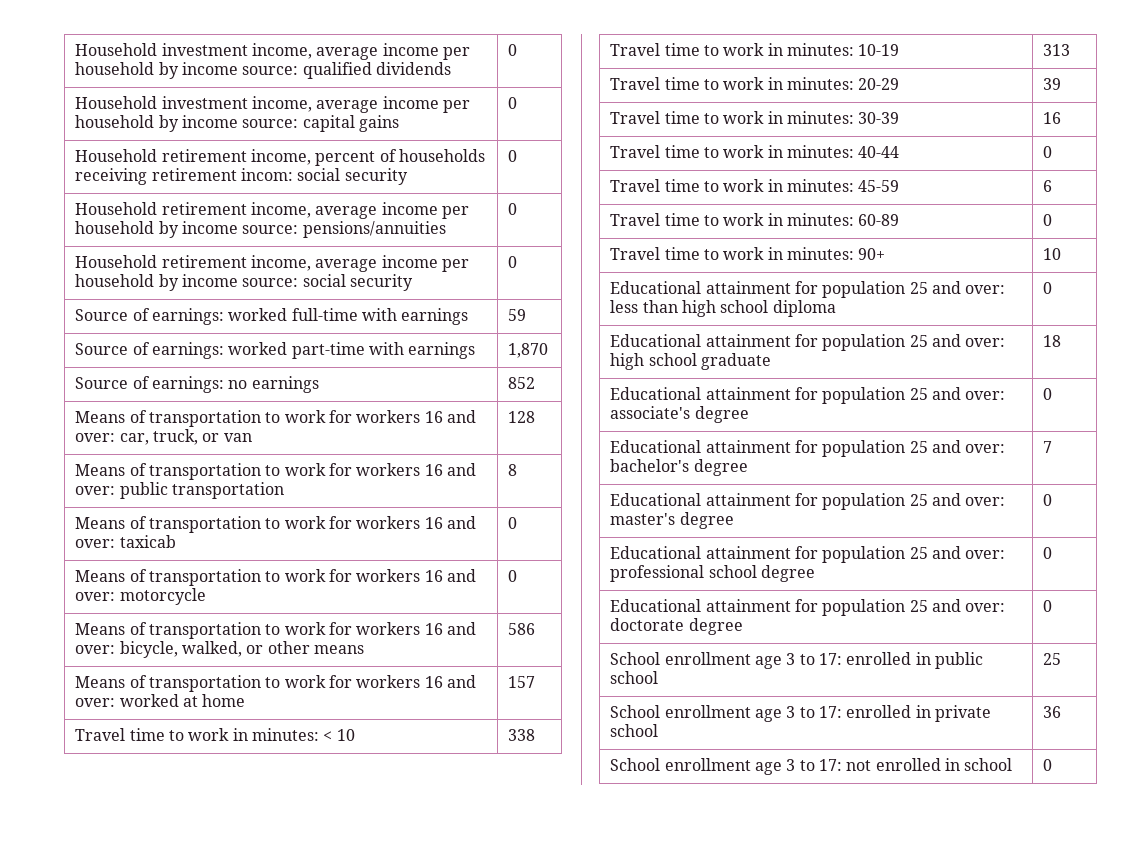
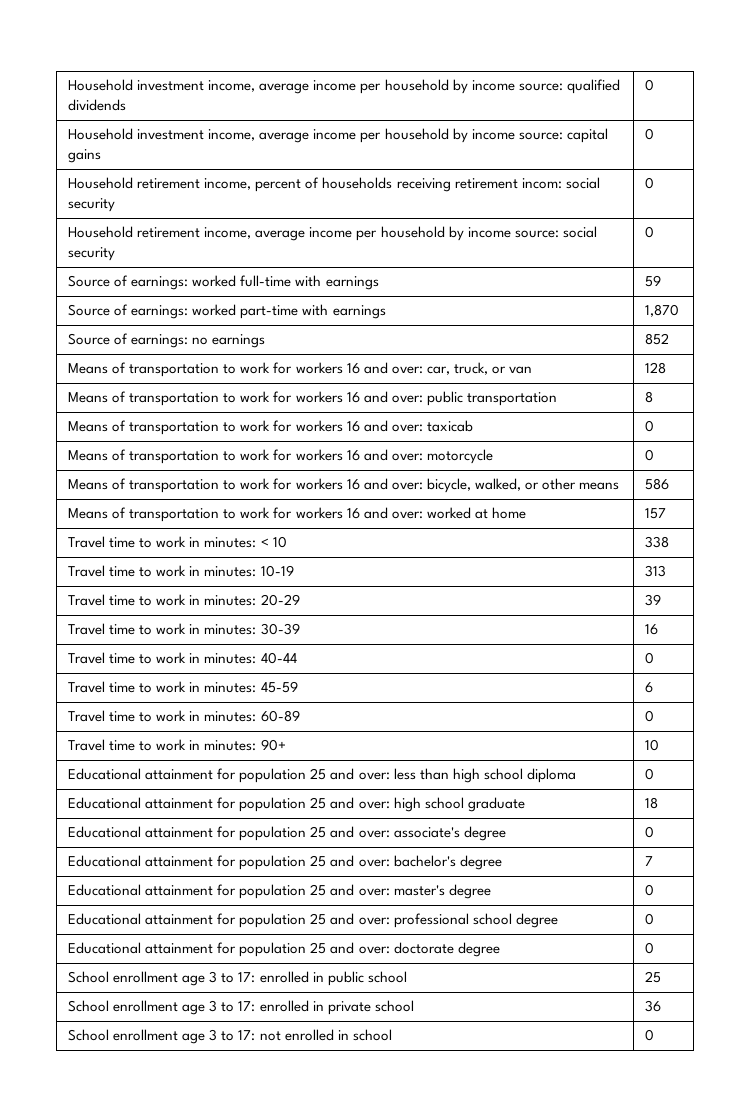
[75,202,469,219] [75,221,446,238] [508,203,518,215] // Household retirement income, average income per household by income source: pensions/annuities | 0 -> (655, 183) none

